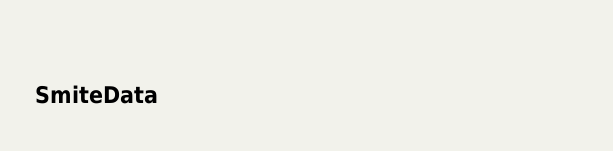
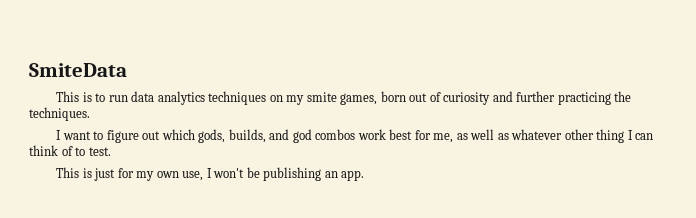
(158, 94) none -> [56,91,632,105] [29,107,90,121] [56,129,654,143] [29,145,111,156] [56,167,365,181] // This is to run data analytics techniques on my smite games, born out of curiosity and further practicing the techniques. // I want to figure out which gods, builds, and god combos work best for me, as well as whatever other thing I can think of to test. // This is just for my own use, I won't be publishing an app.

